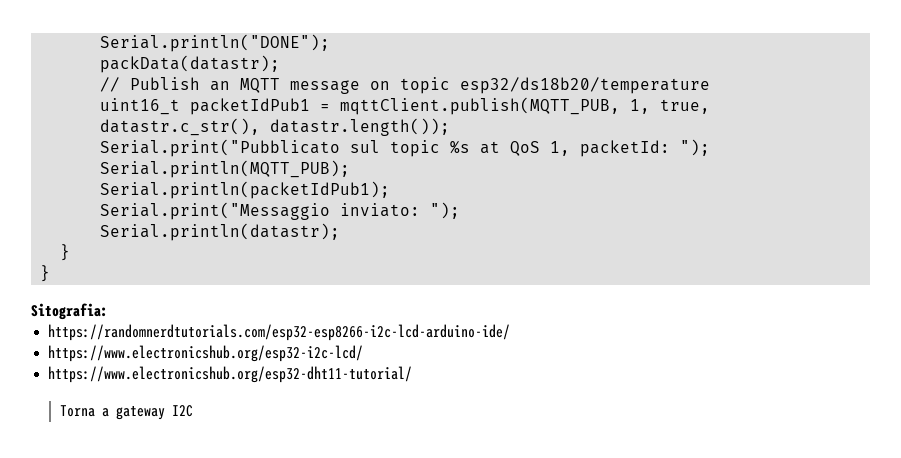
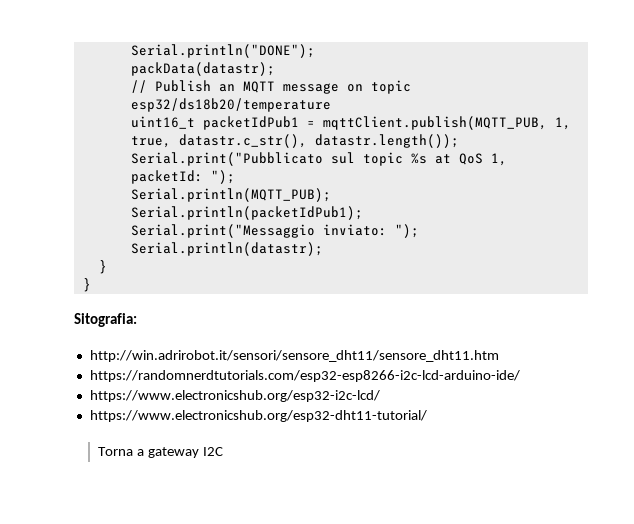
(108, 311) none -> [89,350,499,362] // http://win.adrirobot.it/sensori/sensore_dht11/sensore_dht11.htm

